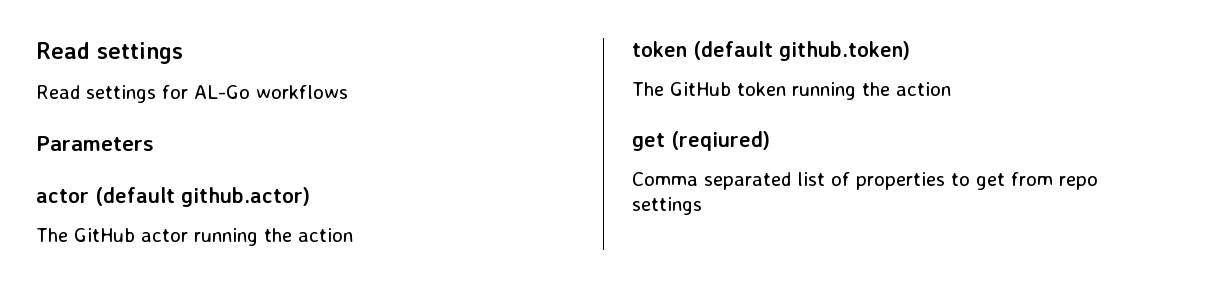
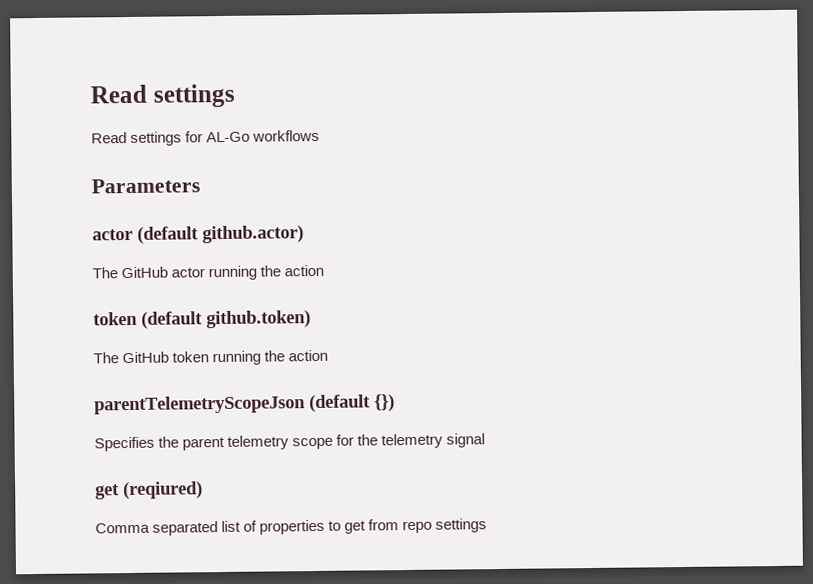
(951, 89) none -> [94,394,395,415] [94,433,486,452] // parentTelemetryScopeJson (default {}) // Specifies the parent telemetry scope for the telemetry signal

